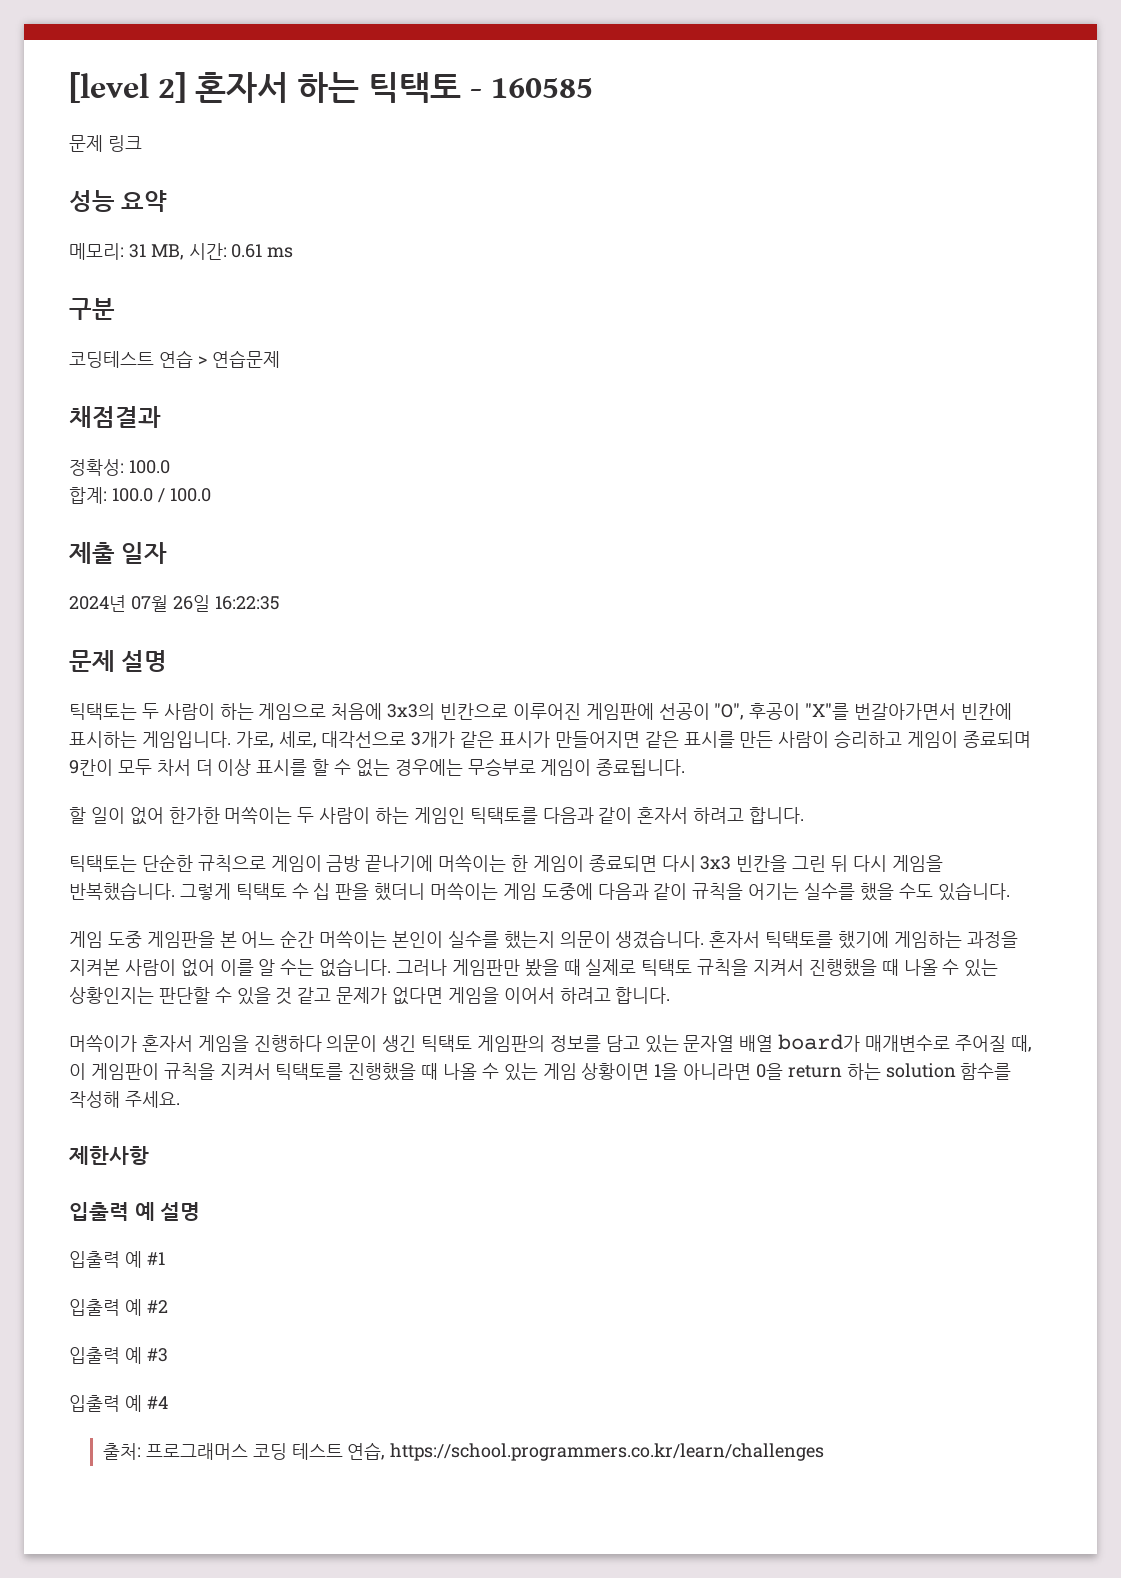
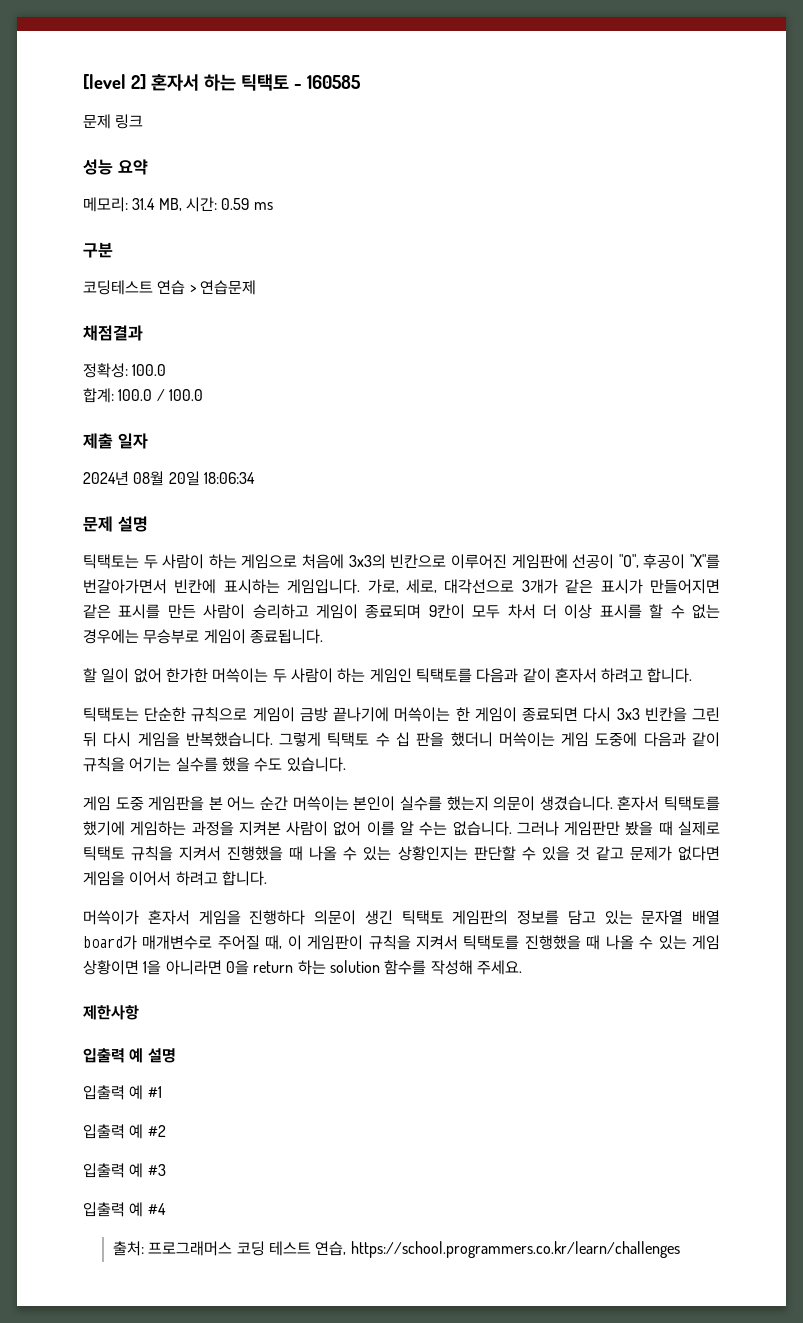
[128,244,146,258] 31 -> [132,198,156,210] 31.4
[231,244,263,258] 0.61 -> [221,198,250,210] 0.59
[130,595,280,612] 07월 26일 16:22:35 -> [133,471,255,486] 08월 20일 18:06:34

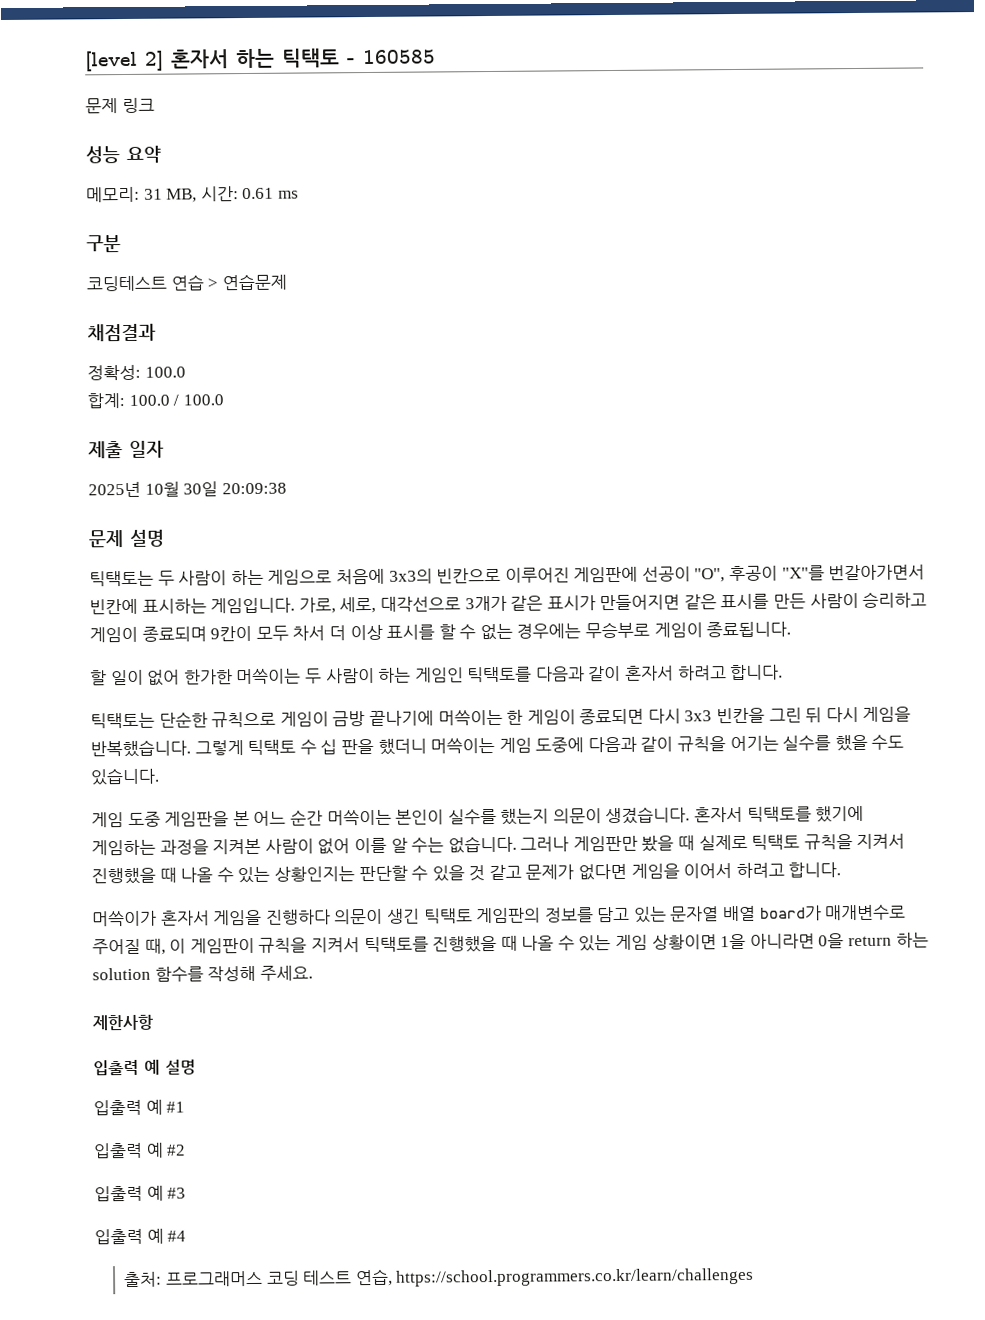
[132,198,156,210] 31.4 -> [143,188,163,200] 31
[221,198,250,210] 0.59 -> [242,187,275,200] 0.61
[83,471,255,486] 2024년 08월 20일 18:06:34 -> [88,481,287,498] 2025년 10월 30일 20:09:38

